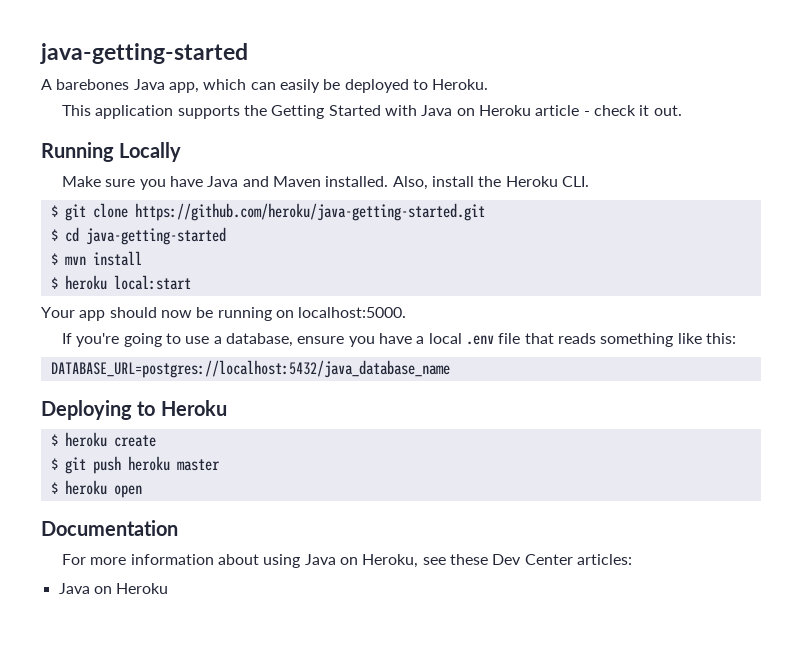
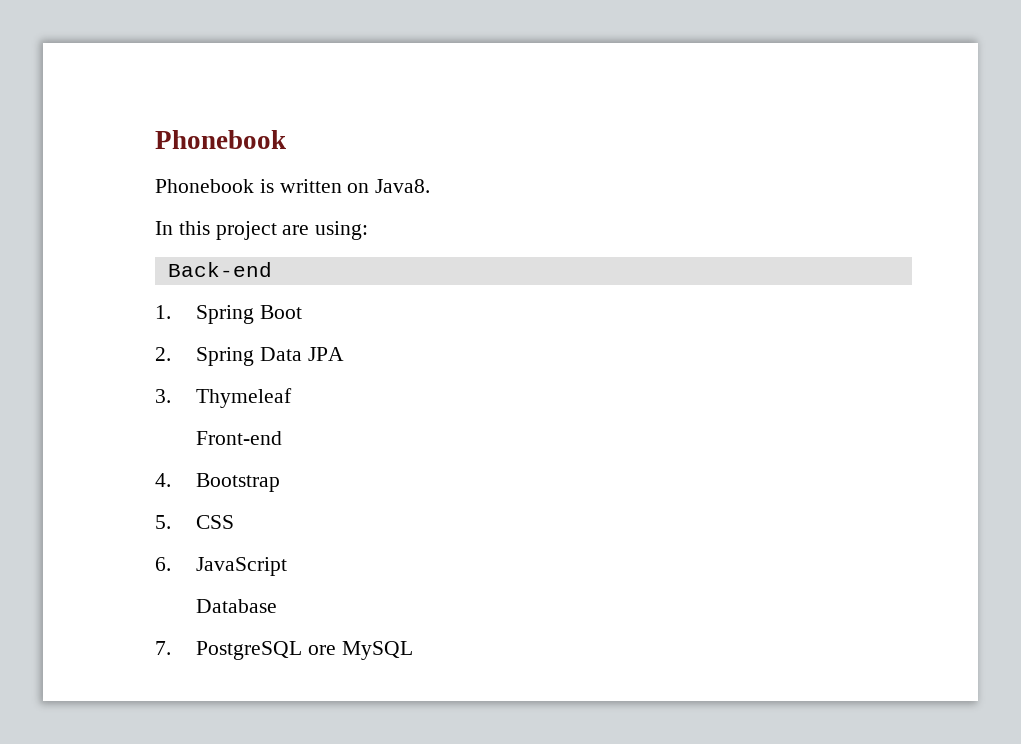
[40,43,248,64] [41,79,489,93] [62,105,682,119] [41,142,182,162] [62,176,589,190] [50,203,485,221] [50,227,226,245] [50,251,142,266] [50,275,191,290] [41,307,407,321] [62,333,736,347] [50,360,450,378] [41,400,227,420] [50,432,156,447] [50,456,220,474] [50,480,142,498] [41,520,178,536] [62,554,632,568] [58,583,169,594] java-getting-started // A barebones Java app, which can easily be deployed to Heroku. // This application supports the Getting Started with Java on Heroku article - check it out. // Running Locally // Make sure you have Java and Maven installed. Also, install the Heroku CLI. // $ git clone https://github.com/heroku/java-getting-started.git // $ cd java-getting-started // $ mvn install // $ heroku local:start // Your app should now be running on localhost:5000. // If you're going to use a database, ensure you have a local .env file that reads something like this: // DATABASE_URL=postgres://localhost:5432/java_database_name // Deploying to Heroku // $ heroku create // $ git push heroku master // $ heroku open // Documentation // For more information about using Java on Heroku, see these Dev Center articles: // Java on Heroku -> [155,130,286,149] [155,179,431,193] [155,221,369,240] [167,262,272,277] [155,305,303,324] [155,347,344,366] [155,388,293,408] [196,431,283,445] [155,473,281,492] [155,515,235,529] [155,557,288,576] [196,599,278,613] [155,641,413,660] Phonebook // Phonebook is written on Java8. // In this project are using: // Back-end // 1. Spring Boot // 2. Spring Data JPA // 3. Thymeleaf // Front-end // 4. Bootstrap // 5. CSS // 6. JavaScript // Database // 7. PostgreSQL ore MySQL

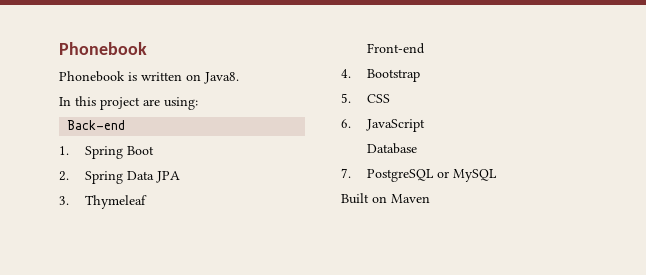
[308,645,337,655] ore -> [436,171,449,178] or
(413, 650) none -> [341,193,430,204] // Built on Maven

